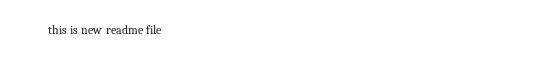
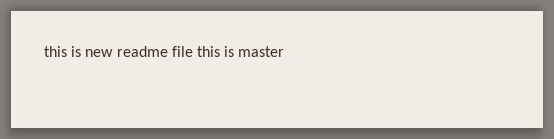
(162, 29) none -> [196,46,285,57] this is master

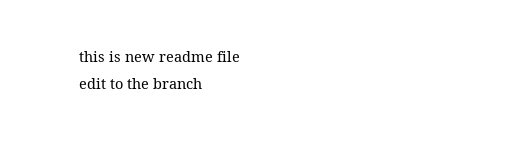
[196,46,285,57] this is master -> [79,78,202,89] // edit to the branch

